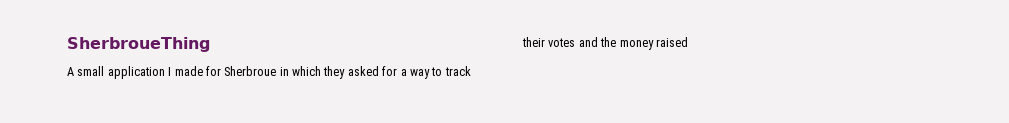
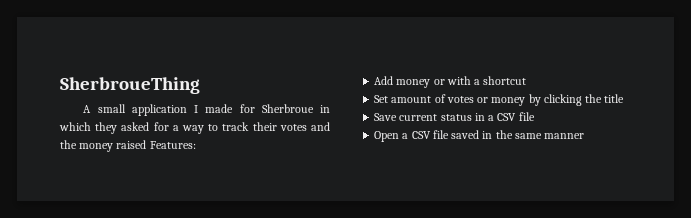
(688, 42) none -> [149,141,196,149] [374,76,527,88] [374,94,625,106] [374,112,535,121] [374,130,585,142] Features: // Add money or with a shortcut // Set amount of votes or money by clicking the title // Save current status in a CSV file // Open a CSV file saved in the same manner

